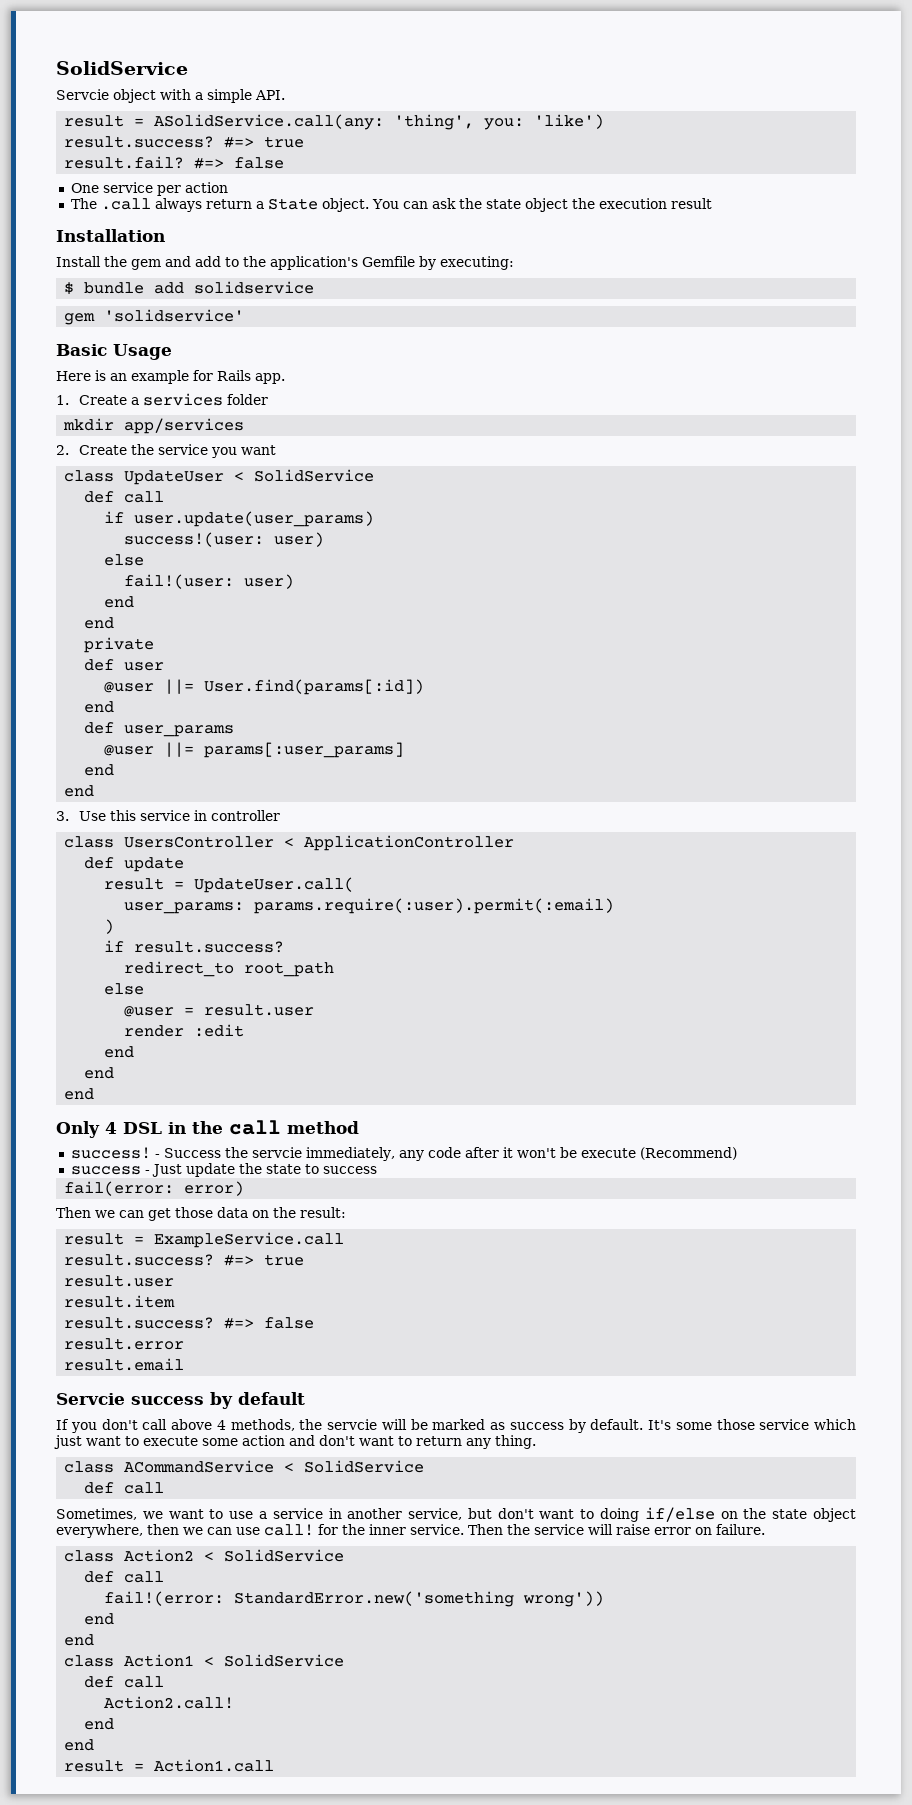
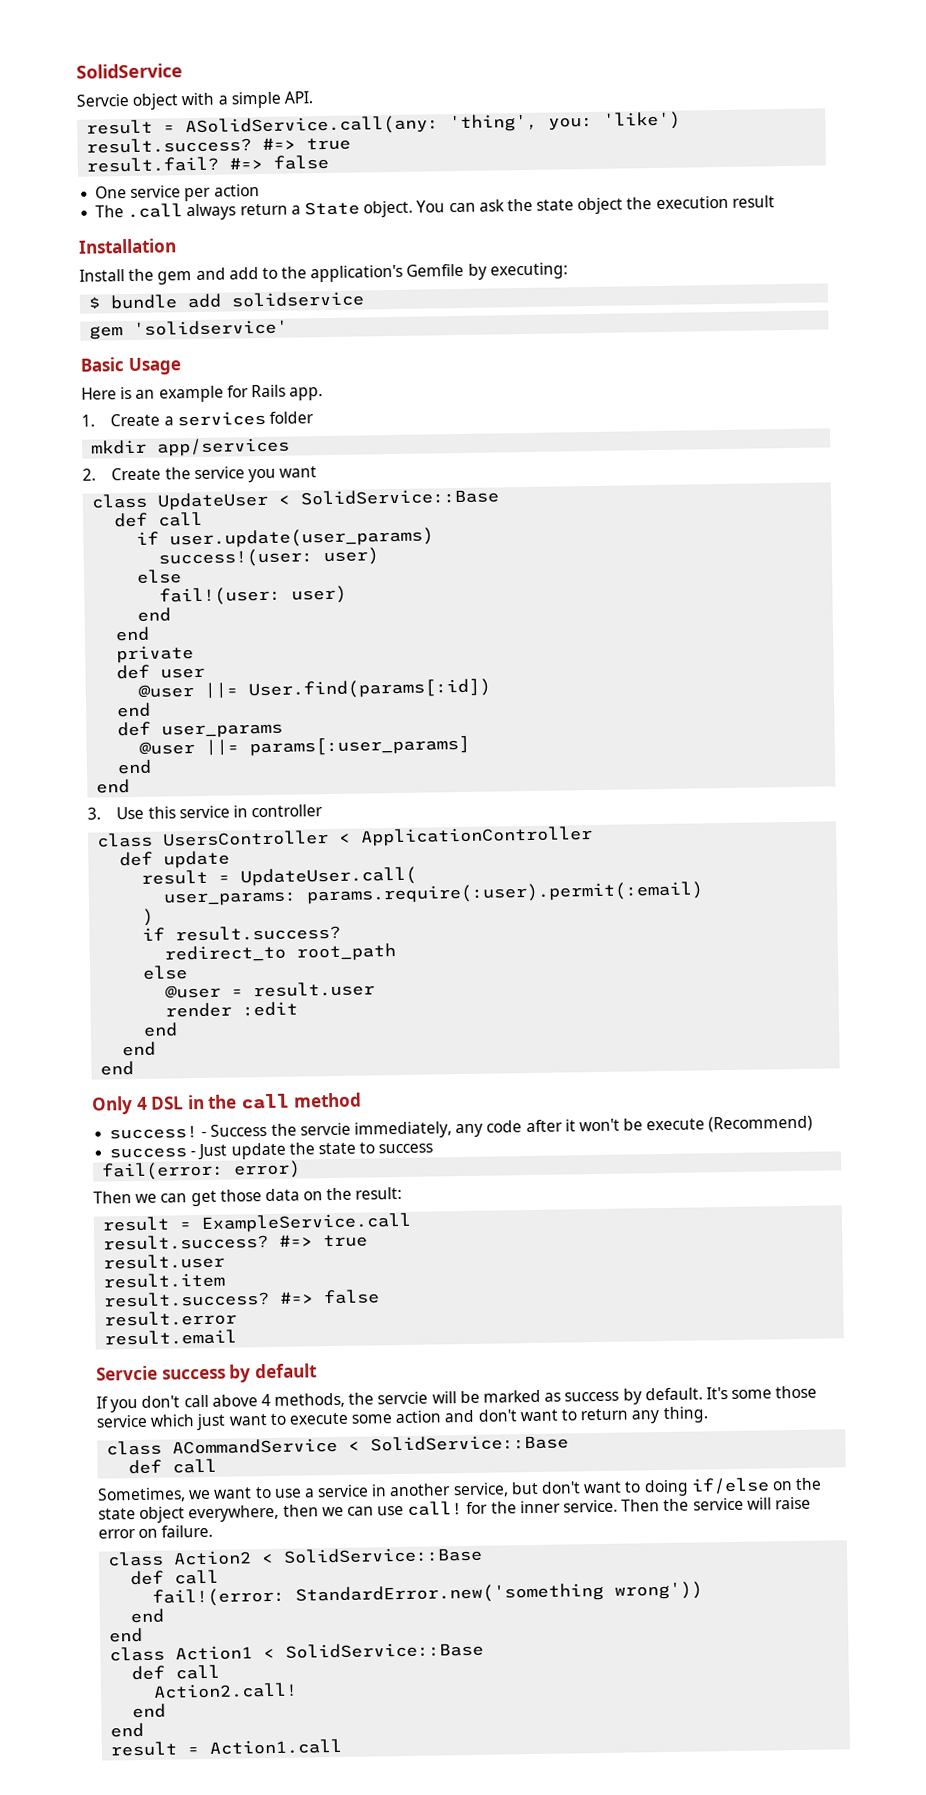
[254,469,375,482] SolidService -> [300,488,501,506] SolidService::Base
[304,1460,425,1473] SolidService -> [370,1434,570,1452] SolidService::Base
[224,1549,345,1562] SolidService -> [283,1546,484,1564] SolidService::Base
[224,1654,345,1667] SolidService -> [285,1641,485,1659] SolidService::Base

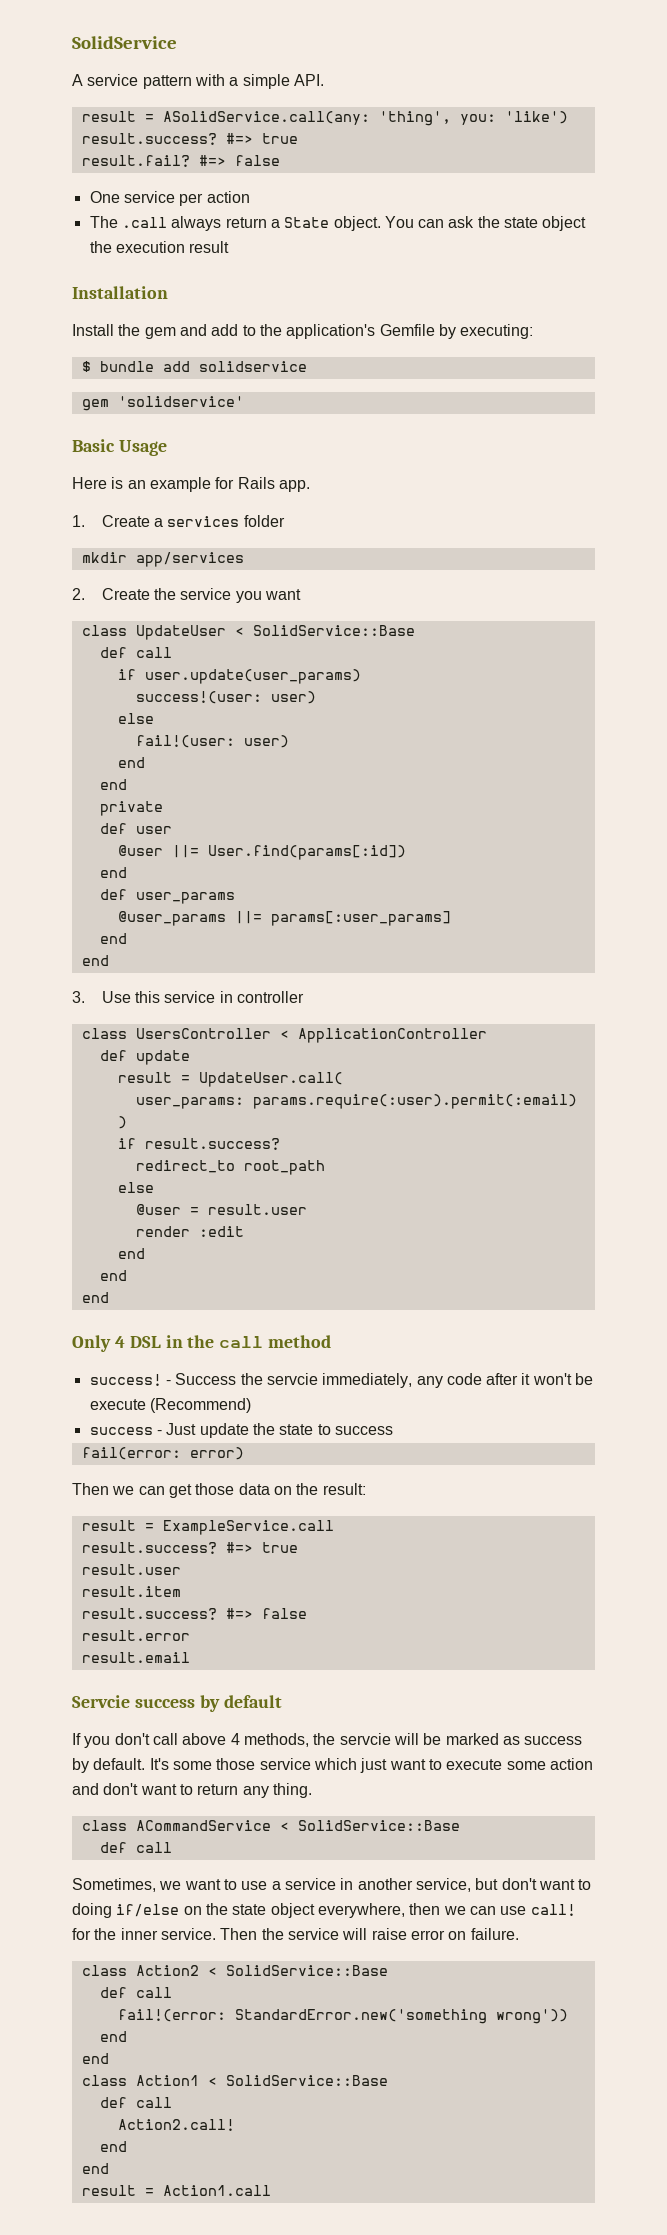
[76,93,179,110] Servcie object -> [72,74,192,89] A service pattern
[139,741,196,755] @user -> [117,911,226,926] @user_params

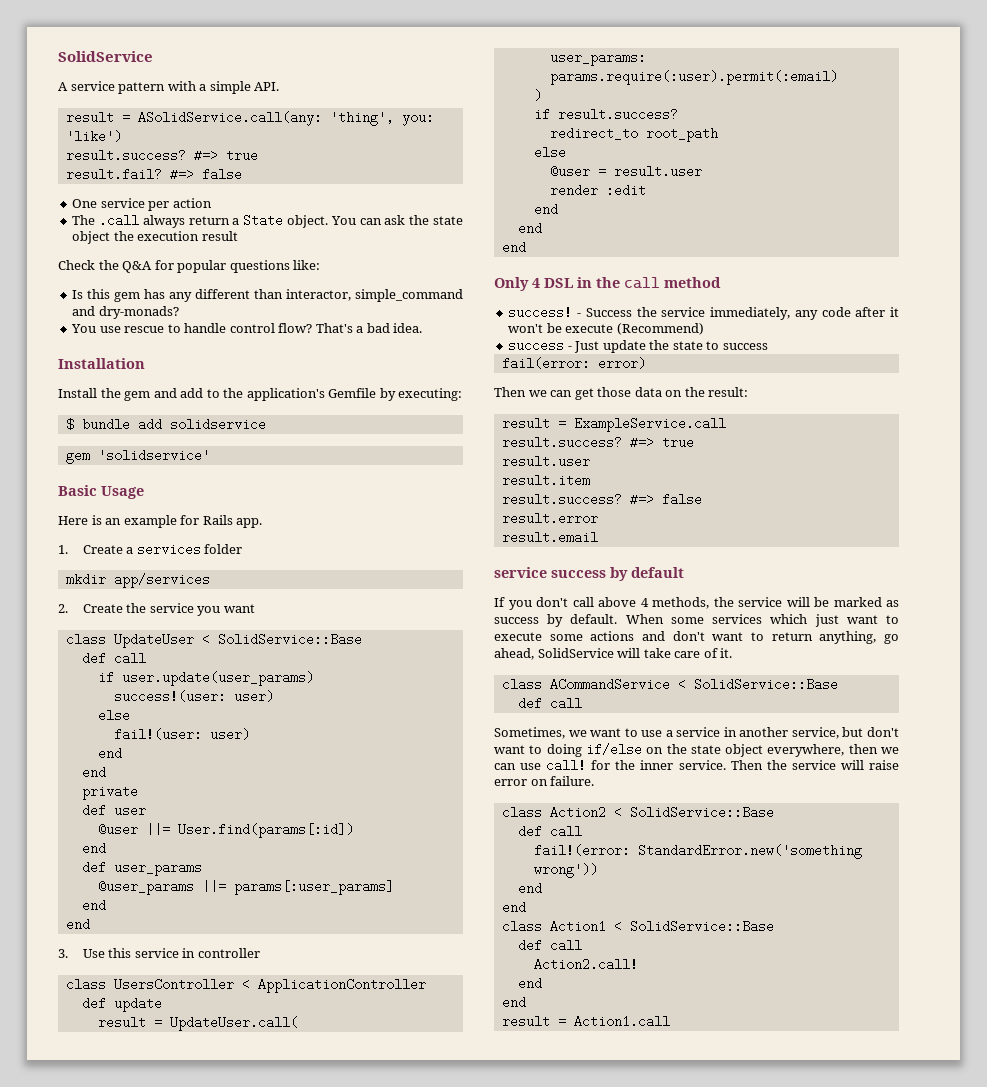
(230, 247) none -> [58,260,321,273] [72,289,463,302] [72,306,179,319] [71,323,423,333] // Check the Q&A for popular questions like: // Is this gem has any different than interactor, simple_command and dry-monads? // You use rescue to handle control flow? That's a bad idea.
[266,1373,318,1385] servcie -> [661,307,706,317] service
[72,1695,130,1708] Servcie -> [494,567,547,578] service
[339,1733,391,1745] servcie -> [738,597,782,607] service
[149,1758,311,1770] It's some those service -> [625,614,763,624] When some services
[549,1758,593,1770] action -> [590,631,635,641] actions
[242,1783,312,1798] any thing. -> [819,631,899,644] [494,648,733,660] anything, go ahead, SolidService will take care of it.

